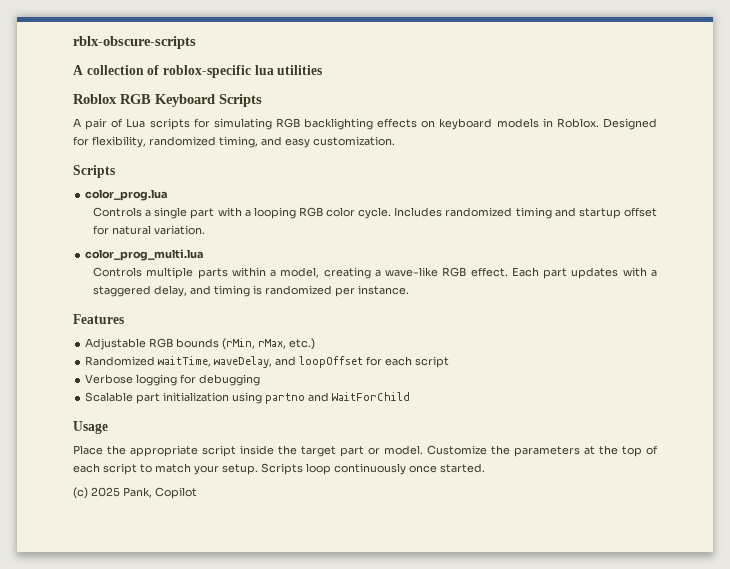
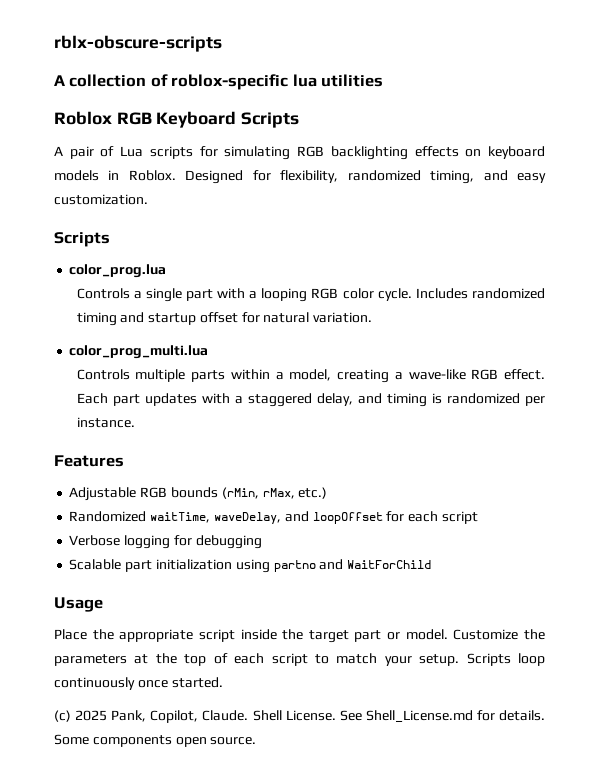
[155,487,197,499] Copilot -> [150,710,545,723] [54,734,257,747] Copilot, Claude. Shell License. See Shell_License.md for details. Some components open source.

